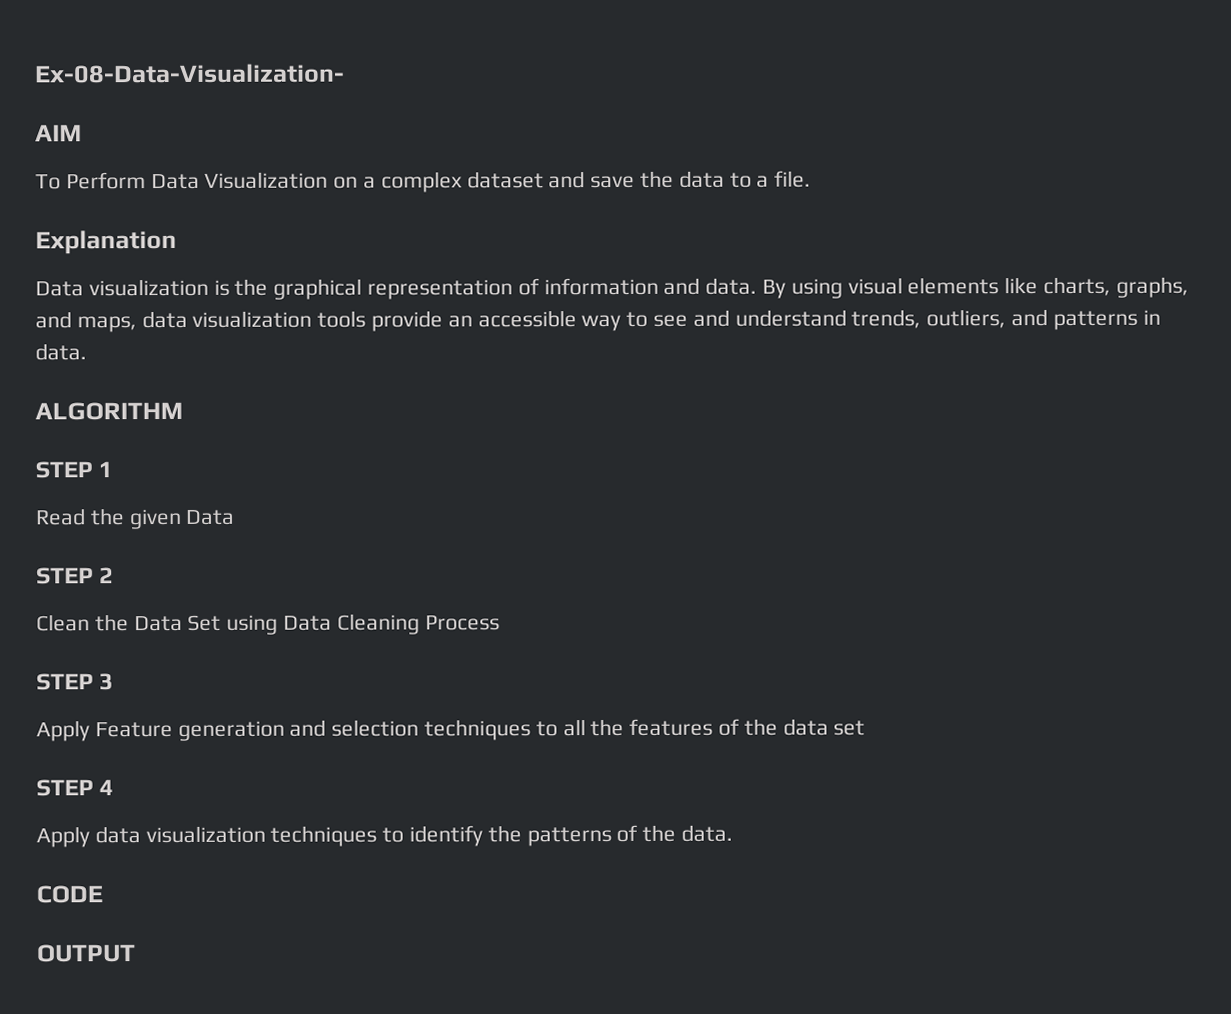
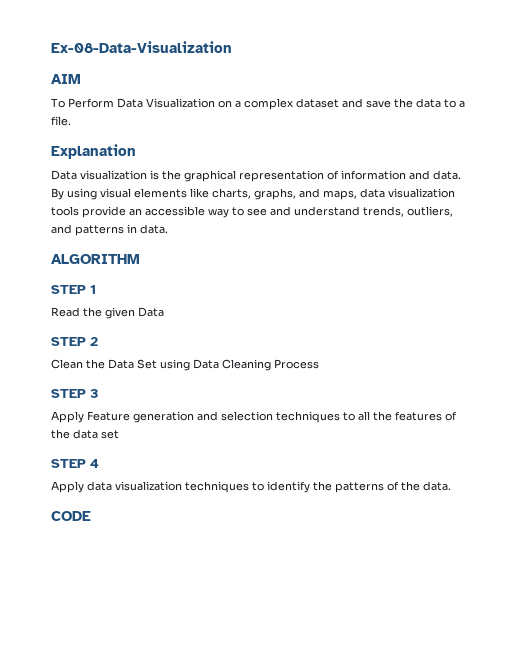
[34,63,345,84] Ex-08-Data-Visualization- -> [51,41,232,53] Ex-08-Data-Visualization
[36,944,136,963] // OUTPUT -> (91, 516) none

